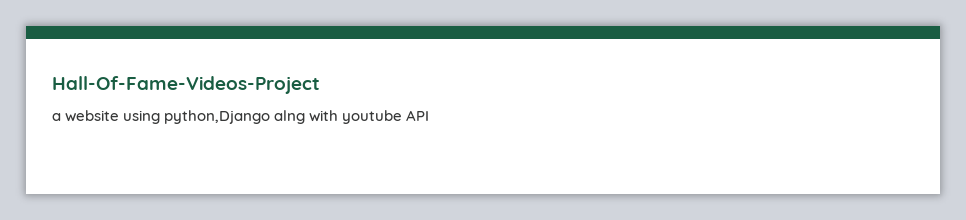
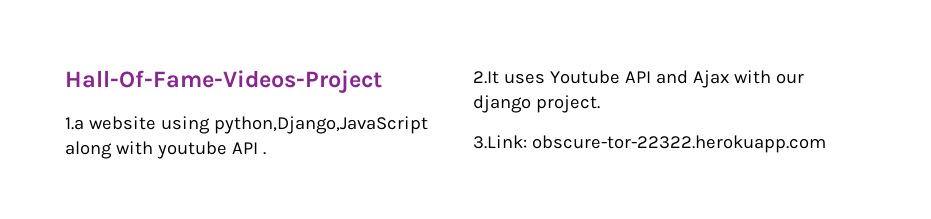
[52,113,61,121] a -> [65,117,84,130] 1.a
[164,110,306,124] python,Django alng -> [213,116,428,134] [65,141,112,159] python,Django,JavaScript along
(430, 115) none -> [262,152,266,155] [473,70,804,88] [473,95,600,113] [473,135,826,153] . // 2.It uses Youtube API and Ajax with our django project. // 3.Link: obscure-tor-22322.herokuapp.com

